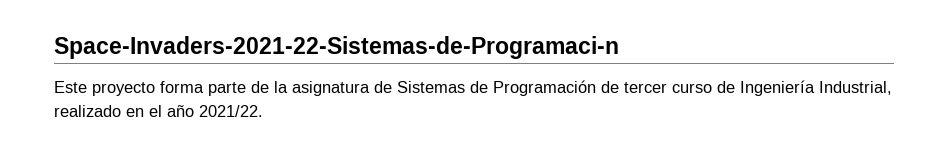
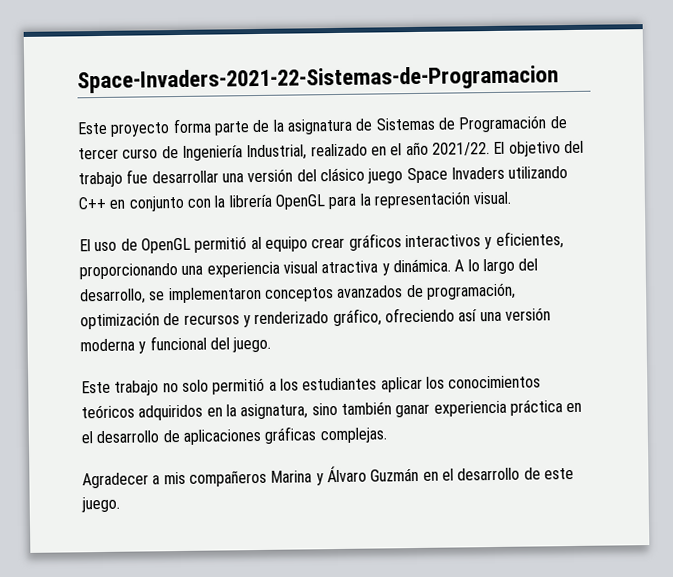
[54,36,619,59] Space-Invaders-2021-22-Sistemas-de-Programaci-n -> [77,65,559,94] Space-Invaders-2021-22-Sistemas-de-Programacion
(263, 111) none -> [493,140,584,157] [78,166,569,188] [78,191,512,212] [79,231,564,254] [79,258,539,280] [79,282,516,305] [80,307,551,330] [80,335,272,354] [81,375,542,396] [81,399,583,421] [81,426,387,445] [82,465,574,489] [81,496,120,513] El objetivo del trabajo fue desarrollar una versión del clásico juego Space Invaders utilizando C++ en conjunto con la librería OpenGL para la representación visual. // El uso de OpenGL permitió al equipo crear gráficos interactivos y eficientes, proporcionando una experiencia visual atractiva y dinámica. A lo largo del desarrollo, se implementaron conceptos avanzados de programación, optimización de recursos y renderizado gráfico, ofreciendo así una versión moderna y funcional del juego. // Este trabajo no solo permitió a los estudiantes aplicar los conocimientos teóricos adquiridos en la asignatura, sino también ganar experiencia práctica en el desarrollo de aplicaciones gráficas complejas. // Agradecer a mis compañeros Marina y Álvaro Guzmán en el desarrollo de este juego.

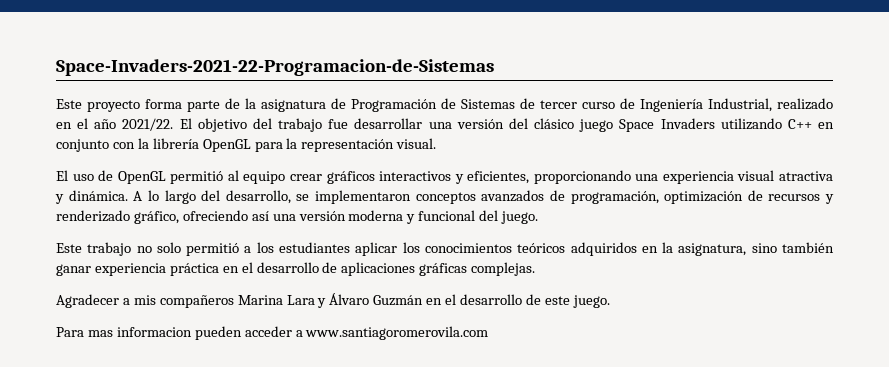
[77,65,559,94] Space-Invaders-2021-22-Sistemas-de-Programacion -> [56,59,494,76] Space-Invaders-2021-22-Programacion-de-Sistemas
[375,115,548,133] Sistemas de Programación -> [351,98,515,112] Programación de Sistemas
(313, 476) none -> [286,295,315,305] Lara
(120, 504) none -> [56,326,489,340] // Para mas informacion pueden acceder a www.santiagoromerovila.com

